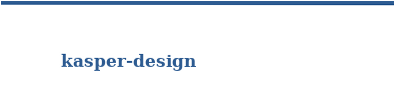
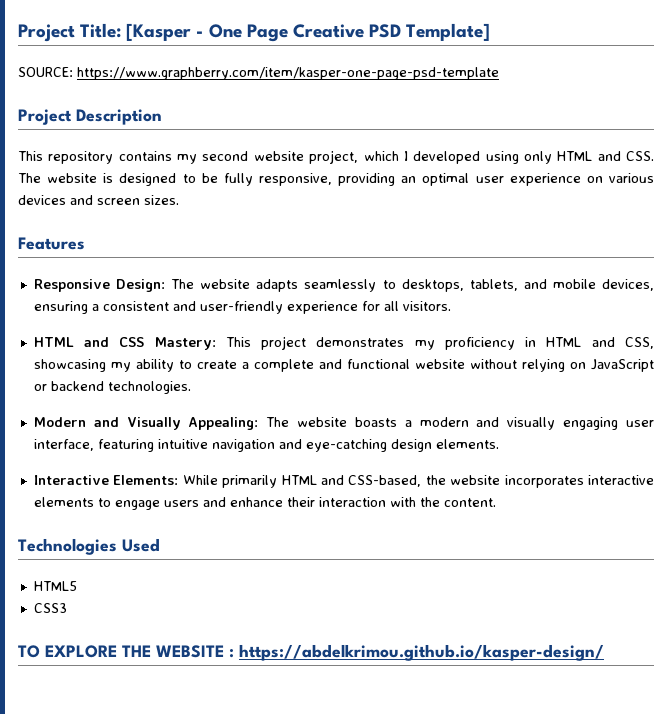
[60,53,196,71] kasper-design -> [18,23,491,42] [18,67,499,80] [18,109,162,125] [18,150,654,164] [18,173,654,186] [18,195,179,205] [18,237,85,250] [33,279,654,292] [33,301,451,314] [33,336,654,350] [33,359,654,372] [33,381,191,394] [33,417,654,430] [33,439,499,452] [33,475,654,488] [33,497,496,510] [18,538,160,555] [33,581,77,591] [33,603,67,613] [18,644,604,661] Project Title: [Kasper - One Page Creative PSD Template] // SOURCE: https://www.graphberry.com/item/kasper-one-page-psd-template // Project Description // This repository contains my second website project, which I developed using only HTML and CSS. The website is designed to be fully responsive, providing an optimal user experience on various devices and screen sizes. // Features // Responsive Design: The website adapts seamlessly to desktops, tablets, and mobile devices, ensuring a consistent and user-friendly experience for all visitors. // HTML and CSS Mastery: This project demonstrates my proficiency in HTML and CSS, showcasing my ability to create a complete and functional website without relying on JavaScript or backend technologies. // Modern and Visually Appealing: The website boasts a modern and visually engaging user interface, featuring intuitive navigation and eye-catching design elements. // Interactive Elements: While primarily HTML and CSS-based, the website incorporates interactive elements to engage users and enhance their interaction with the content. // Technologies Used // HTML5 // CSS3 // TO EXPLORE THE WEBSITE : https://abdelkrimou.github.io/kasper-design/

